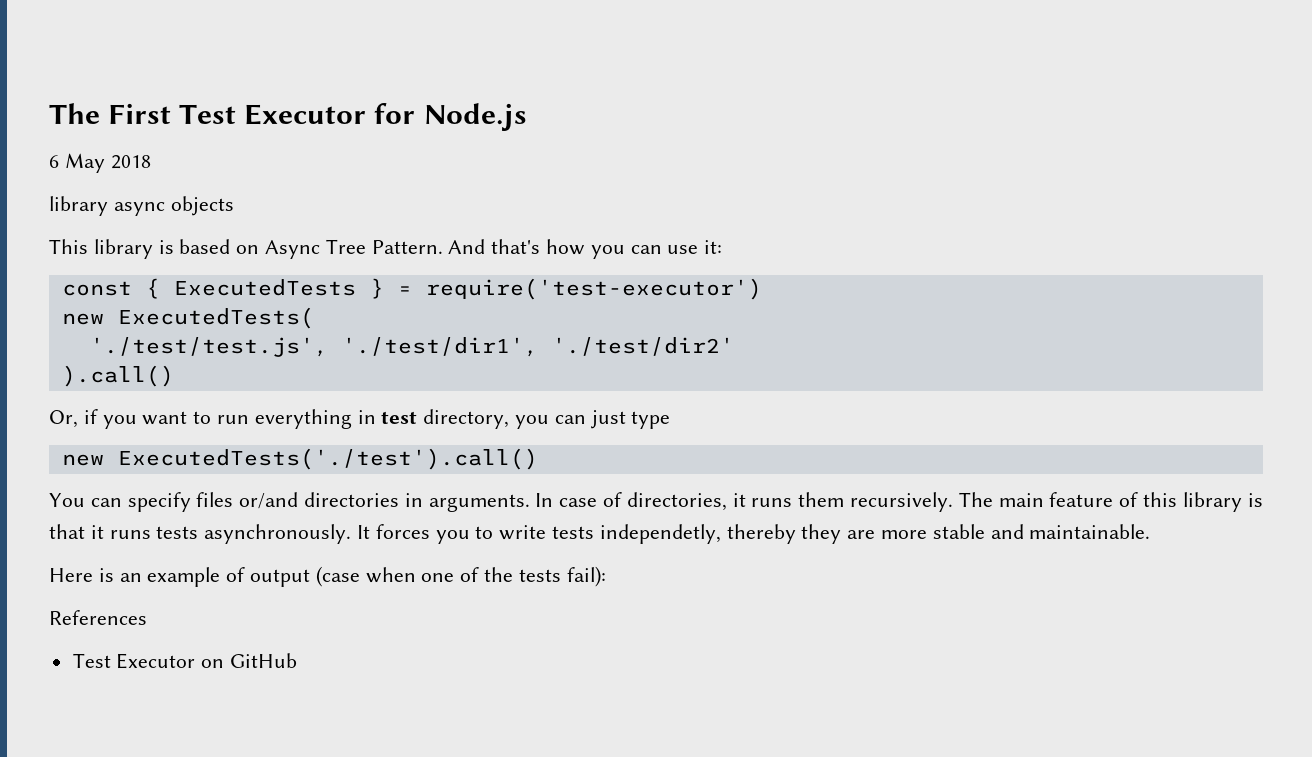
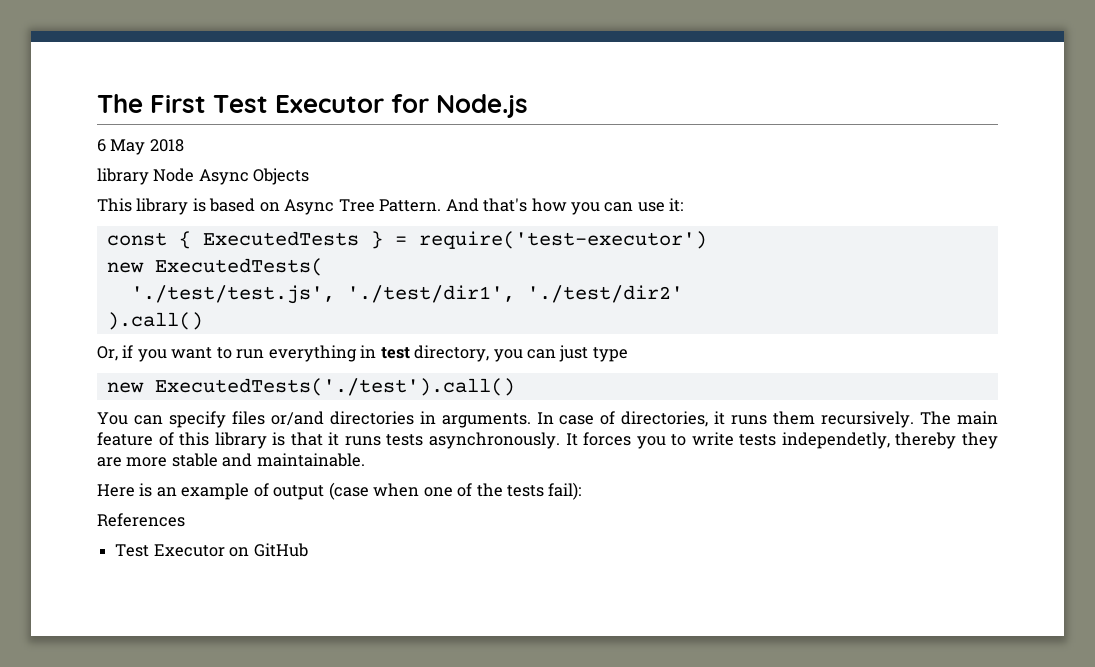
[113,196,234,216] async objects -> [153,168,310,185] Node Async Objects

